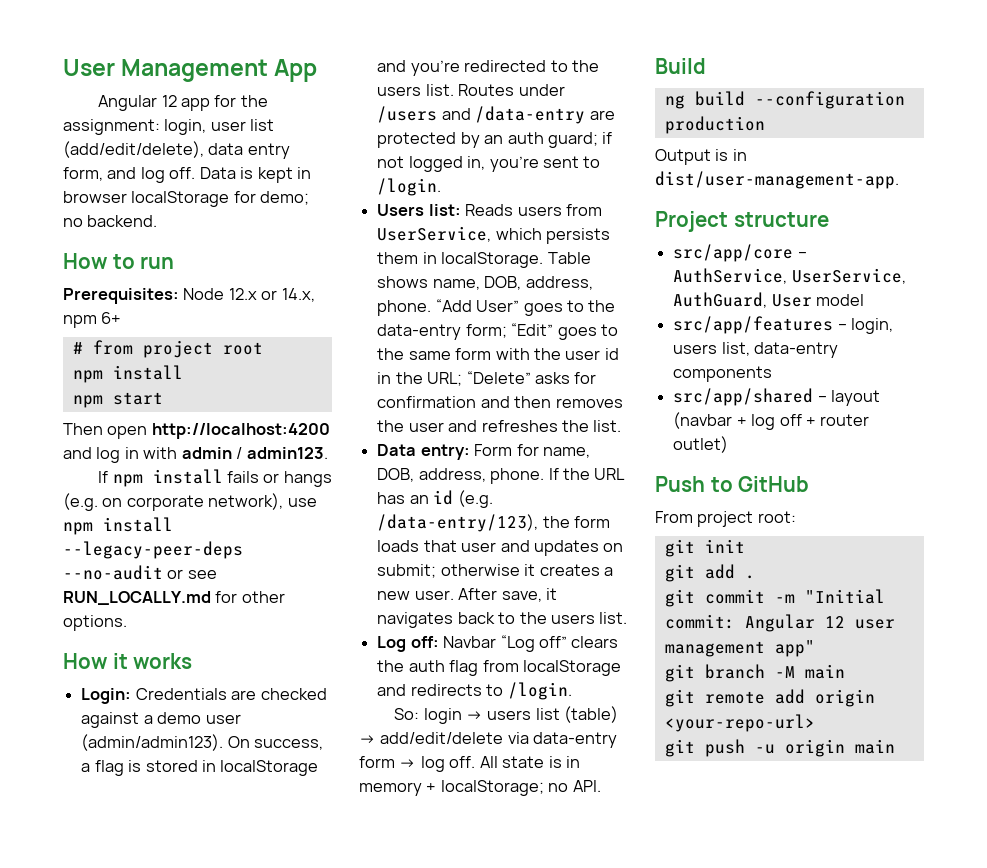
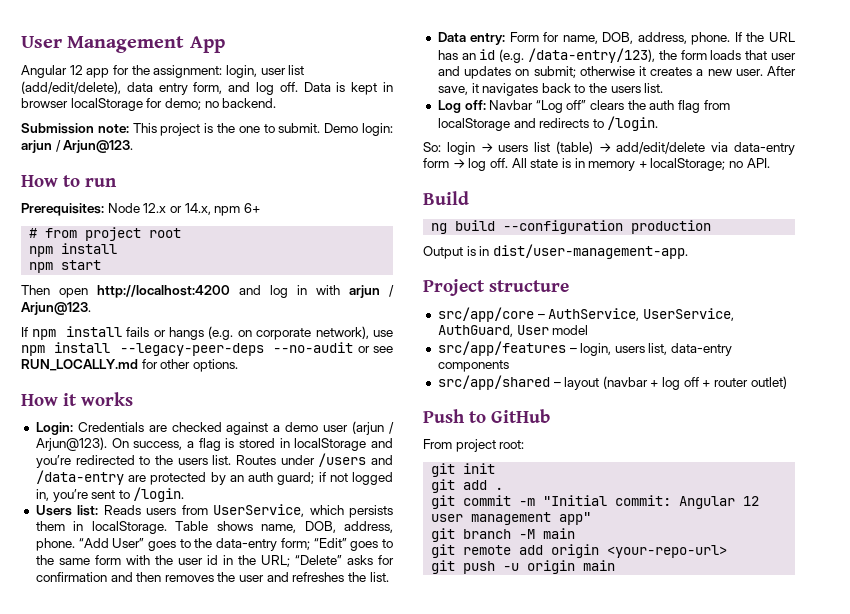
(158, 221) none -> [21,123,394,136] [21,140,134,153] // Submission note: This project is the one to submit. Demo login: arjun / Arjun@123.
[181,447,328,459] admin / admin123. -> [349,285,394,298] [21,302,91,315] arjun / Arjun@123.
[81,734,224,751] (admin/admin123). -> [352,421,395,435] [35,437,107,451] (arjun / Arjun@123).

